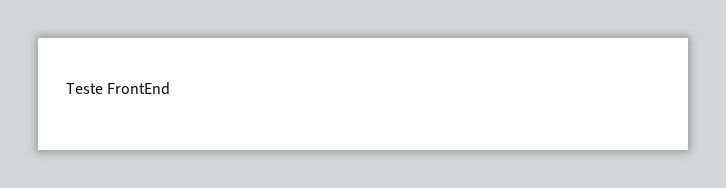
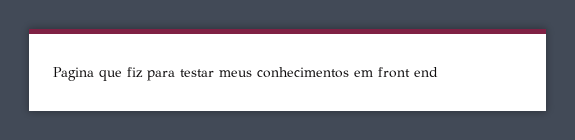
[66,82,171,95] Teste FrontEnd -> [53,67,438,81] Pagina que fiz para testar meus conhecimentos em front end

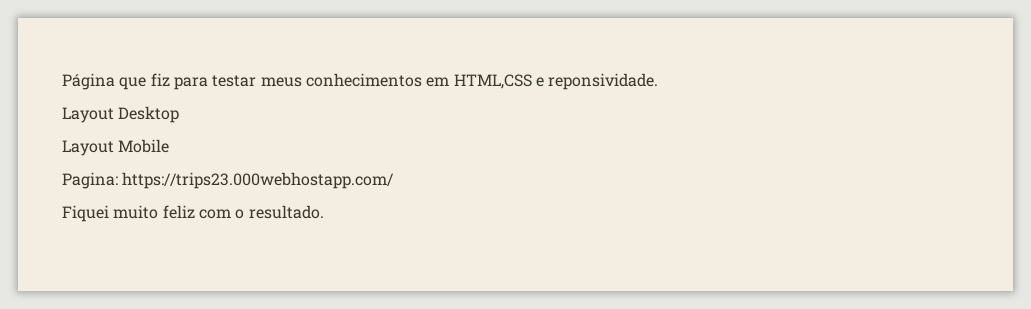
[53,67,94,81] Pagina -> [62,73,115,90] Página
[378,67,438,78] front end -> [453,73,659,90] [62,106,180,123] [62,139,170,156] [62,172,395,189] [62,205,324,222] HTML,CSS e reponsividade. // Layout Desktop // Layout Mobile // Pagina: https://trips23.000webhostapp.com/ // Fiquei muito feliz com o resultado.

